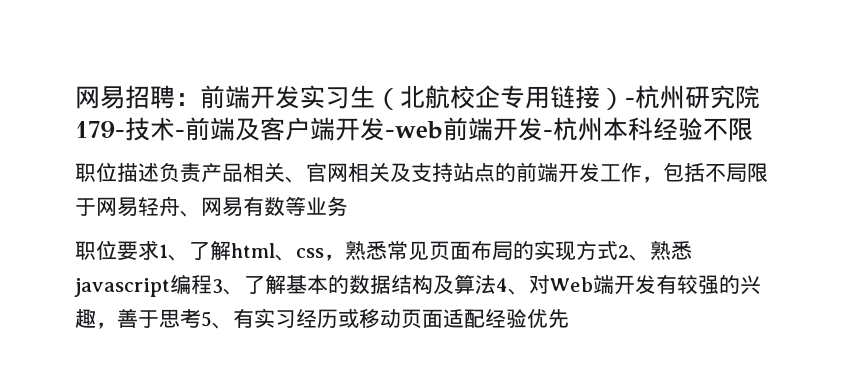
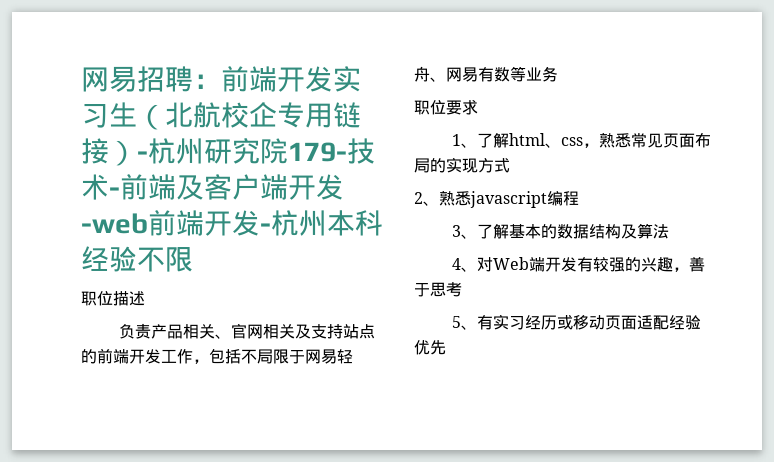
(159, 172) none -> (145, 298) //
(159, 250) none -> (478, 107) //
(618, 250) none -> (510, 165) //
(212, 284) none -> (579, 198) //
(496, 284) none -> (670, 231) //
(201, 318) none -> (462, 289) //

